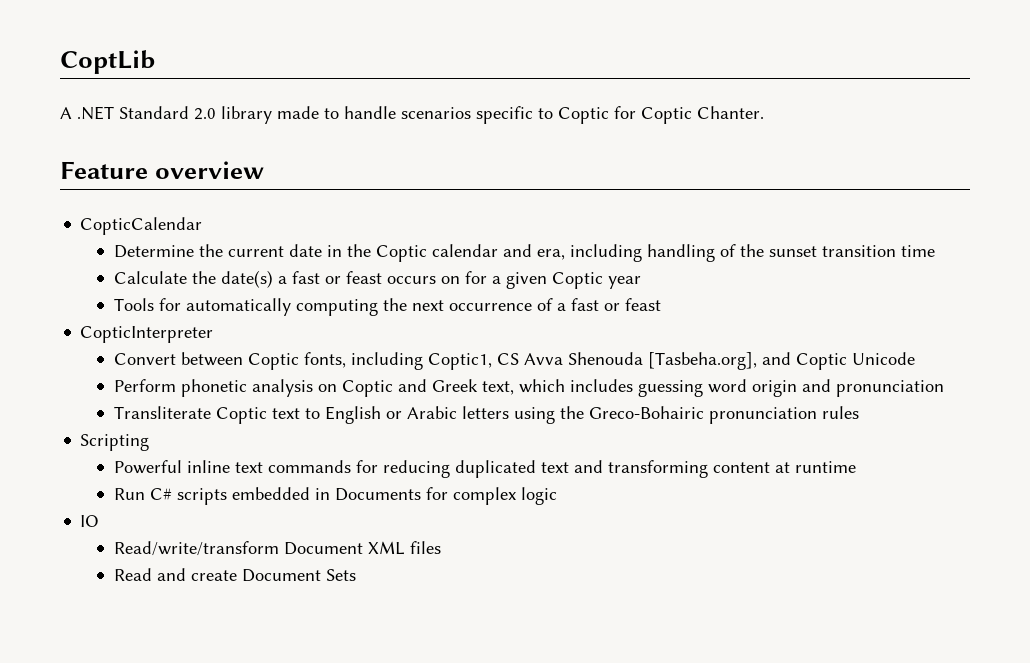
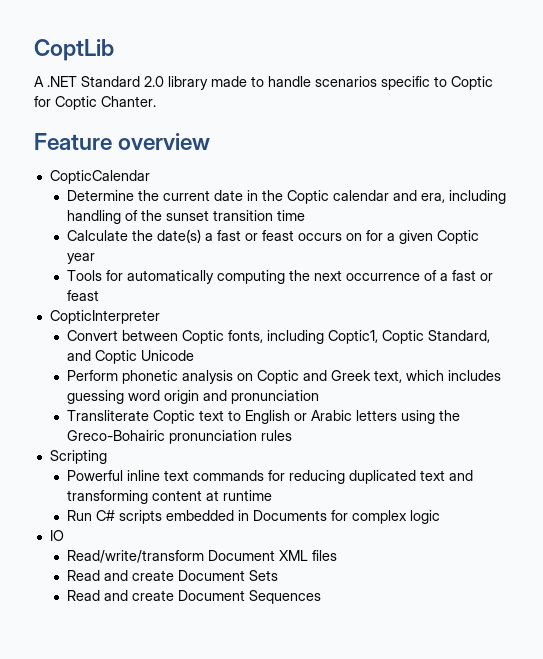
[496,352,757,370] CS Avva Shenouda [Tasbeha.org], -> [381,330,490,344] Coptic Standard,
(356, 575) none -> [66,590,321,604] // Read and create Document Sequences

